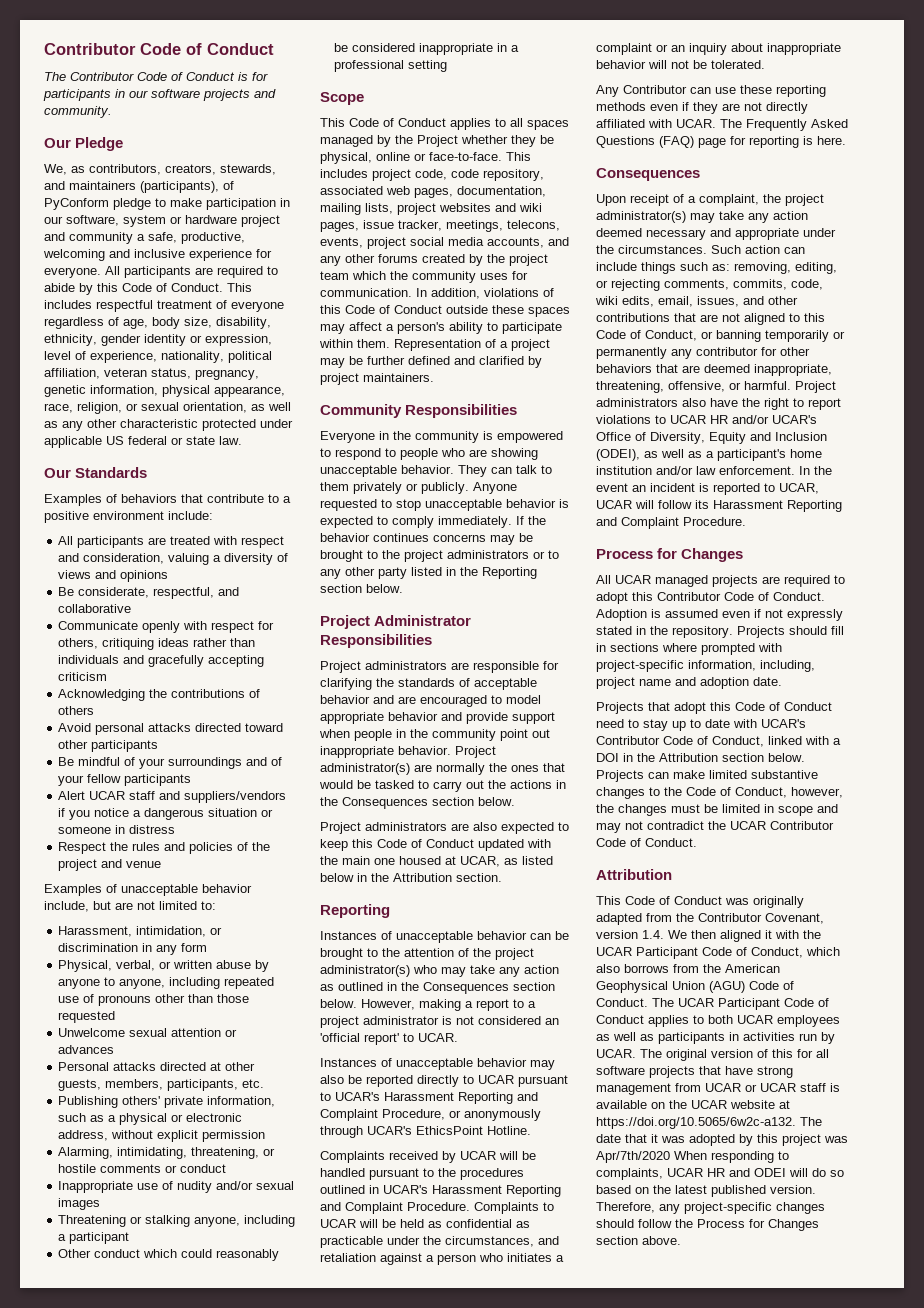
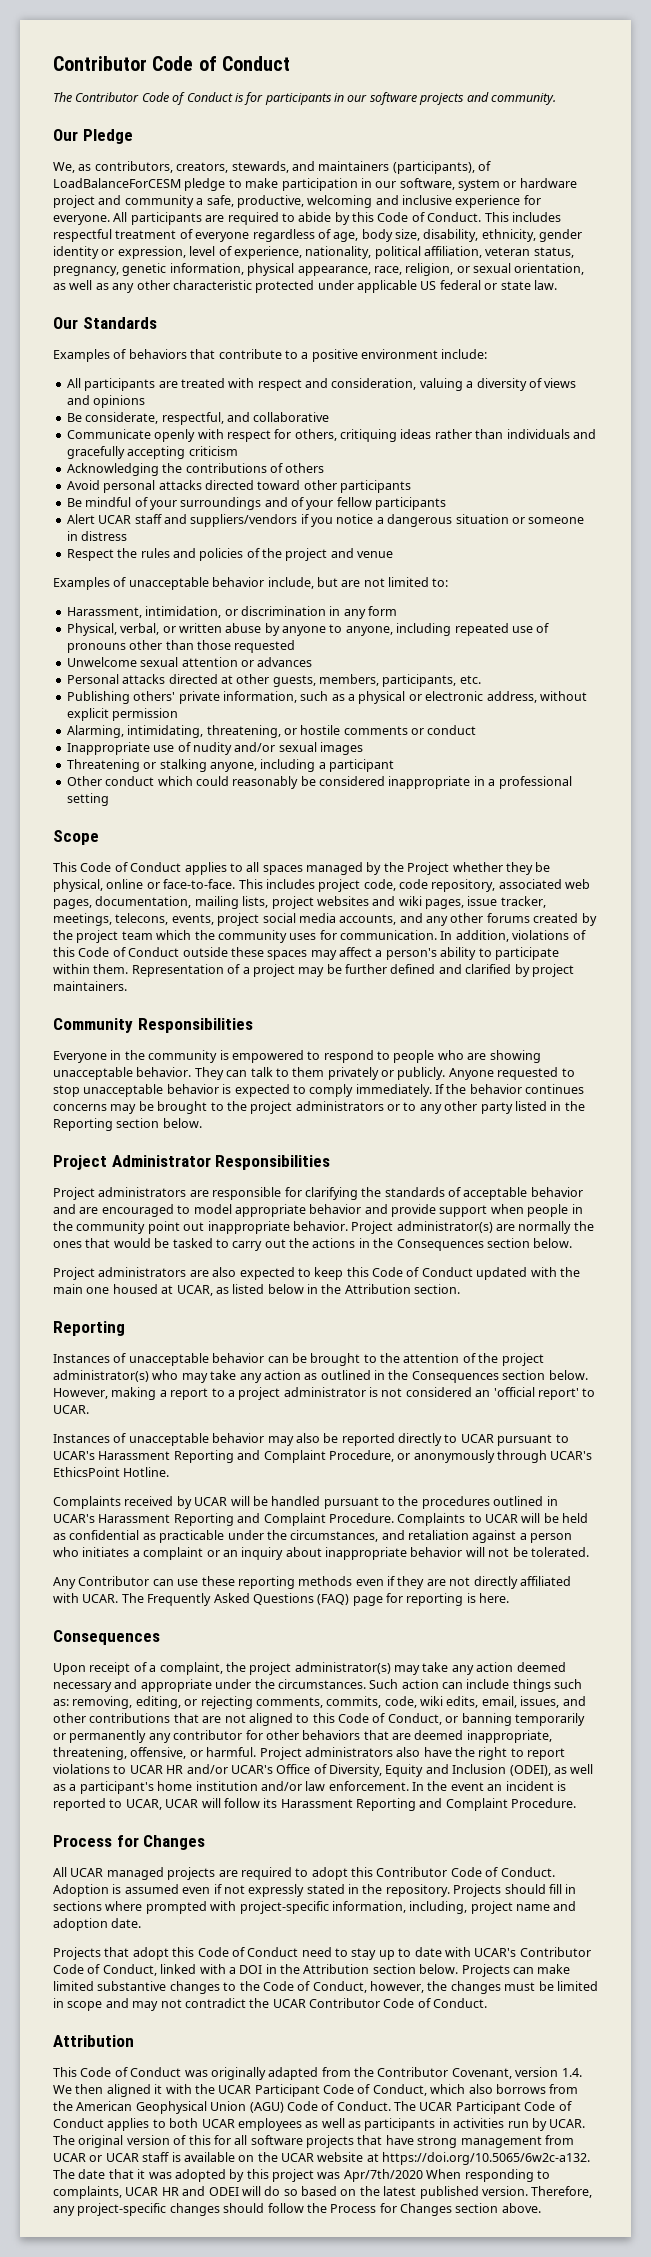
[44,198,109,210] PyConform -> [53,178,181,188] LoadBalanceForCESM

